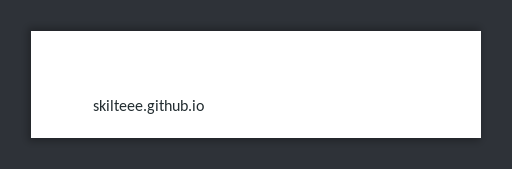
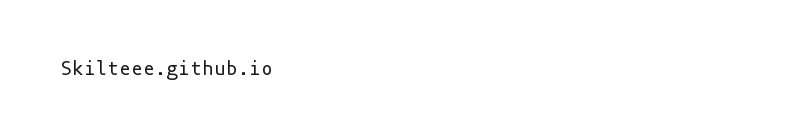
[93,100,204,114] skilteee.github.io -> [60,60,273,80] Skilteee.github.io

